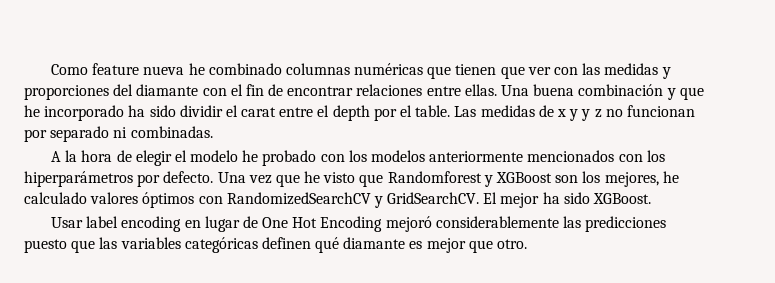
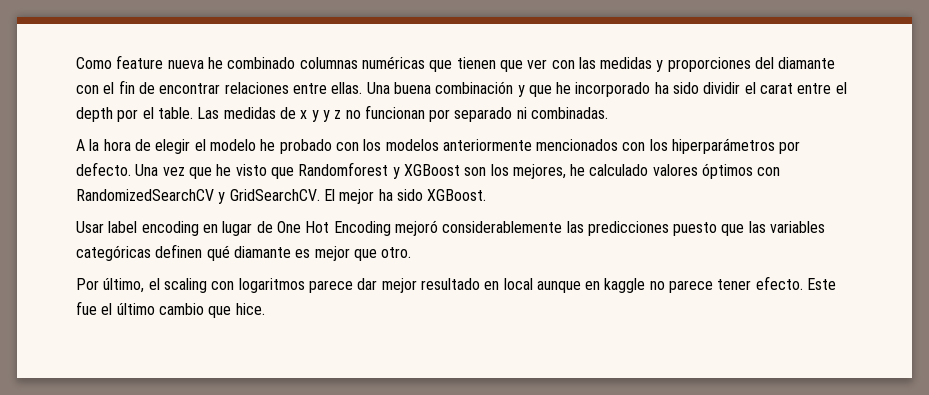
(528, 244) none -> [76,276,837,293] [76,301,265,318] // Por último, el scaling con logaritmos parece dar mejor resultado en local aunque en kaggle no parece tener efecto. Este fue el último cambio que hice.

